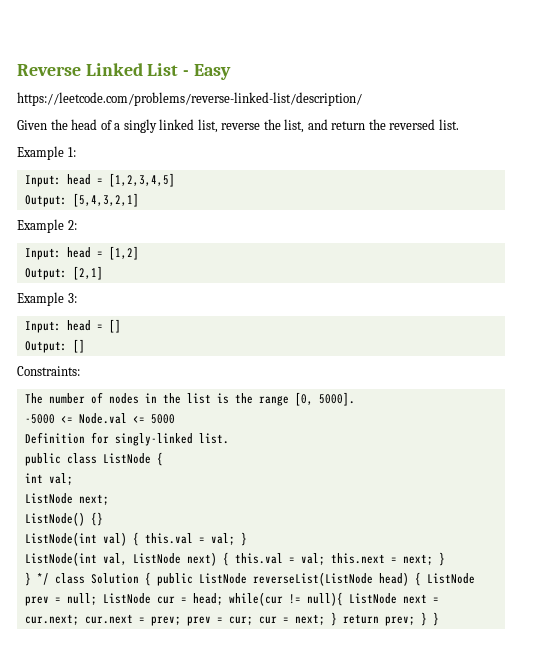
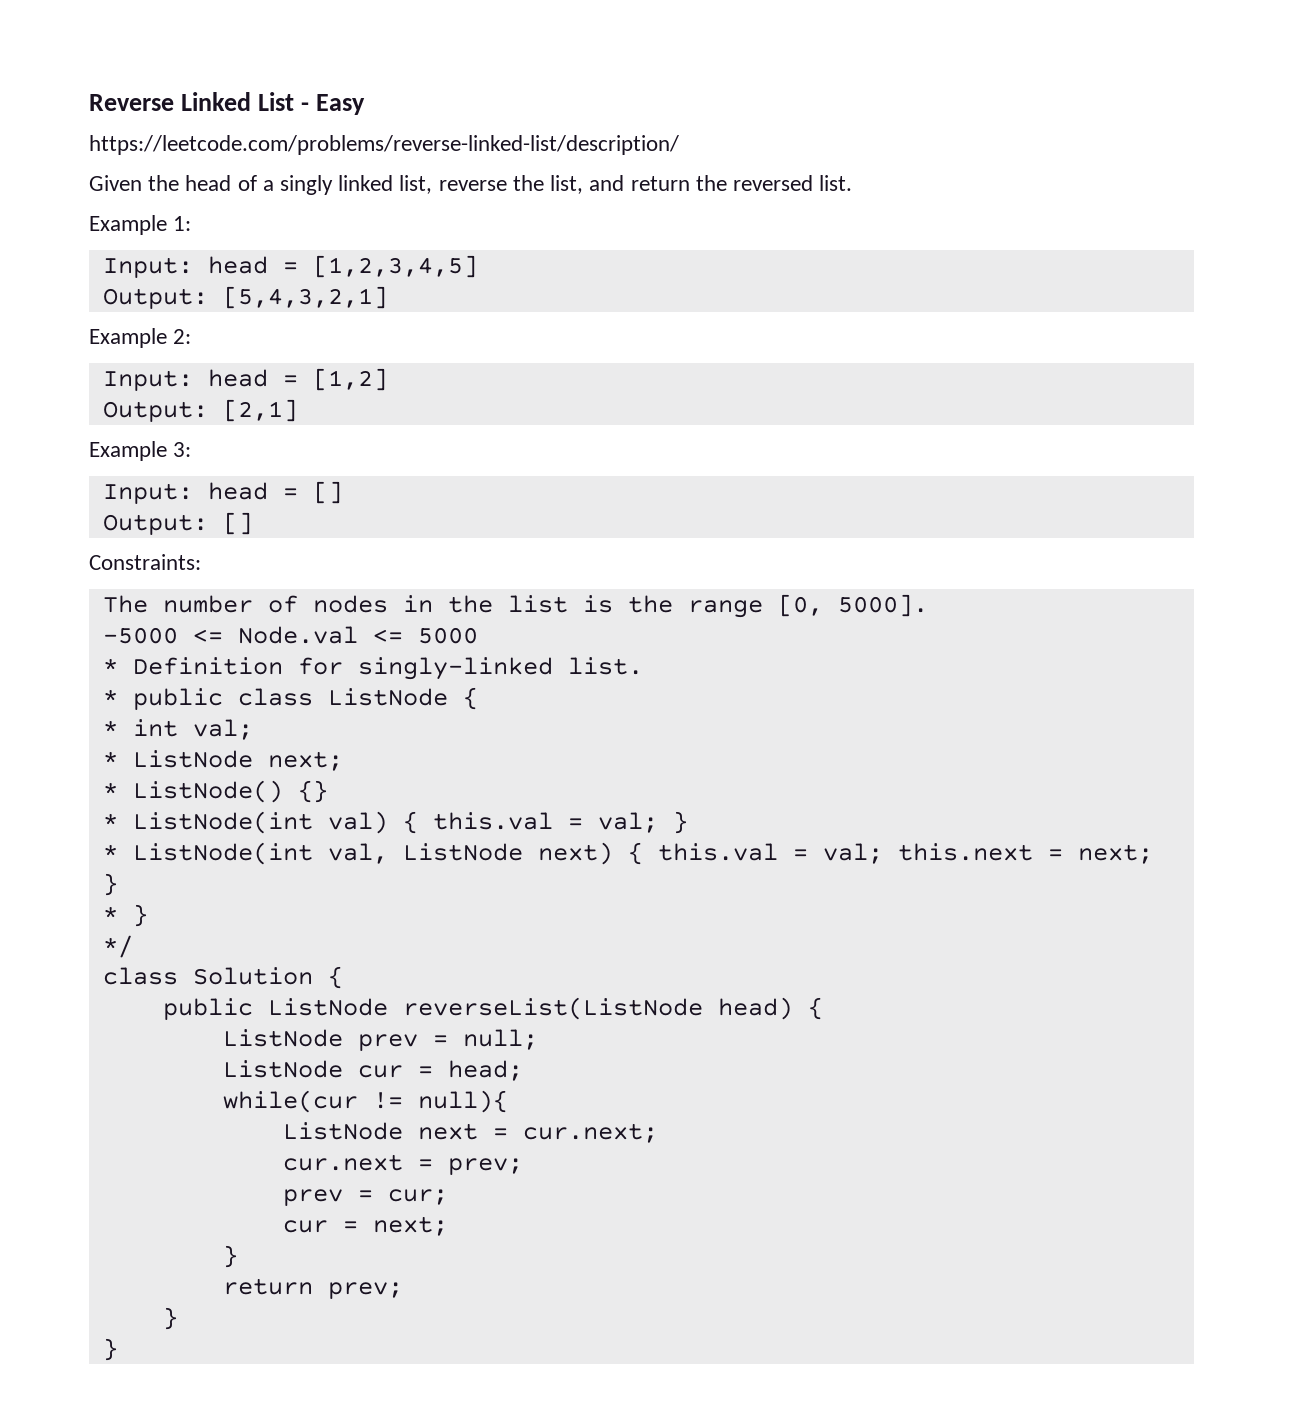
(175, 419) none -> [102,658,118,674] *
(229, 438) none -> [102,689,118,705] *
(163, 459) none -> [102,720,118,736] *
(73, 479) none -> [102,751,118,767] *
(109, 499) none -> [102,782,118,798] *
(103, 519) none -> [102,813,118,829] *
(247, 539) none -> [102,844,118,860] *
[24,572,31,586] } -> [102,904,148,927] * } //
(49, 579) none -> (133, 946) //
(151, 579) none -> (343, 977) //
(421, 579) none -> (823, 1008) //
(97, 599) none -> (538, 1039) //
(223, 599) none -> (523, 1070) //
(343, 599) none -> (508, 1101) //
(79, 619) none -> (658, 1133) //
(181, 621) none -> (523, 1166) //
(253, 620) none -> (448, 1197) //
[330,612,337,626] } -> [222,1245,238,1268] // } //
[420,612,427,626] } -> [162,1307,178,1330] // } //

